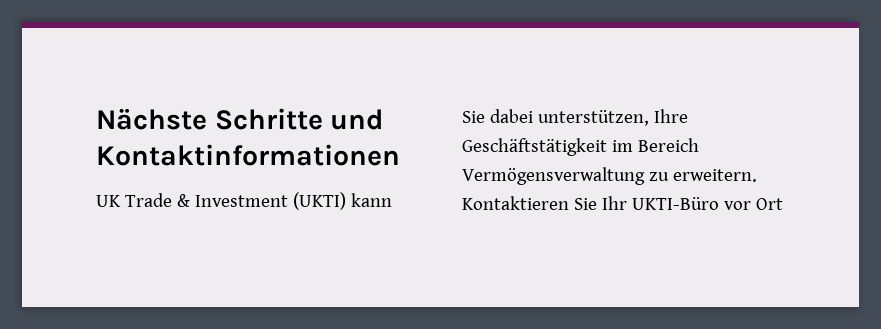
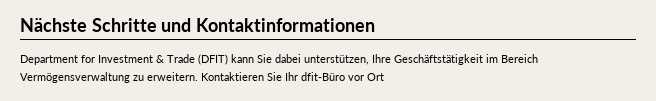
[96,192,346,210] UK Trade & Investment (UKTI) -> [20,54,228,65] Department for Investment & Trade (DFIT)
[631,197,719,210] UKTI-Büro -> [301,72,345,81] dfit-Büro

